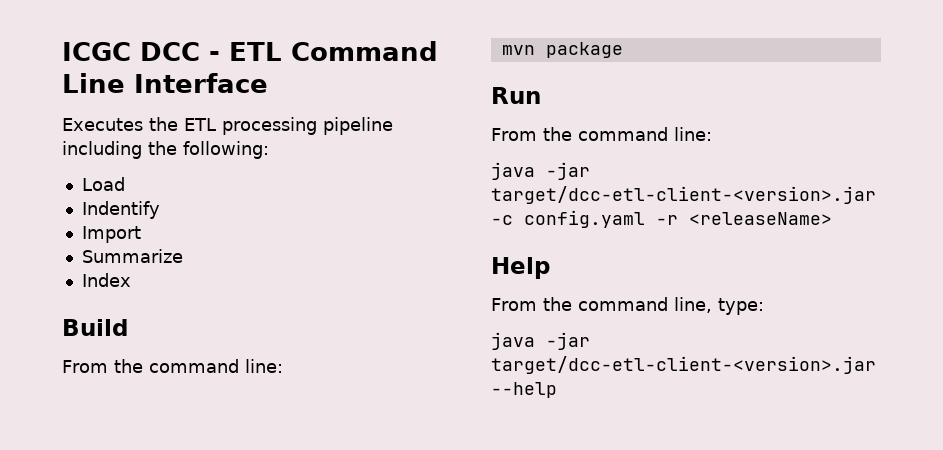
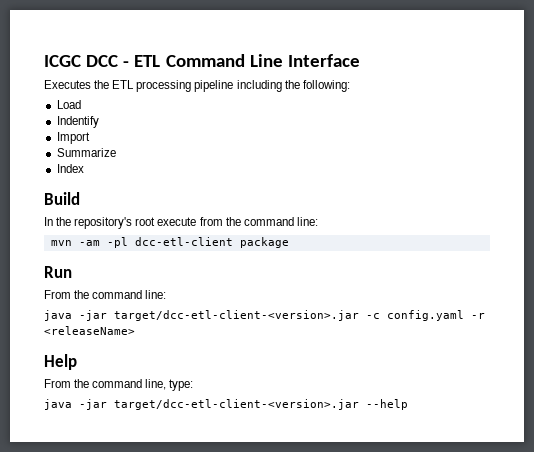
[62,360,108,373] From -> [44,217,223,229] In the repository's root execute from
(535, 50) none -> [78,237,233,248] -am -pl dcc-etl-client

